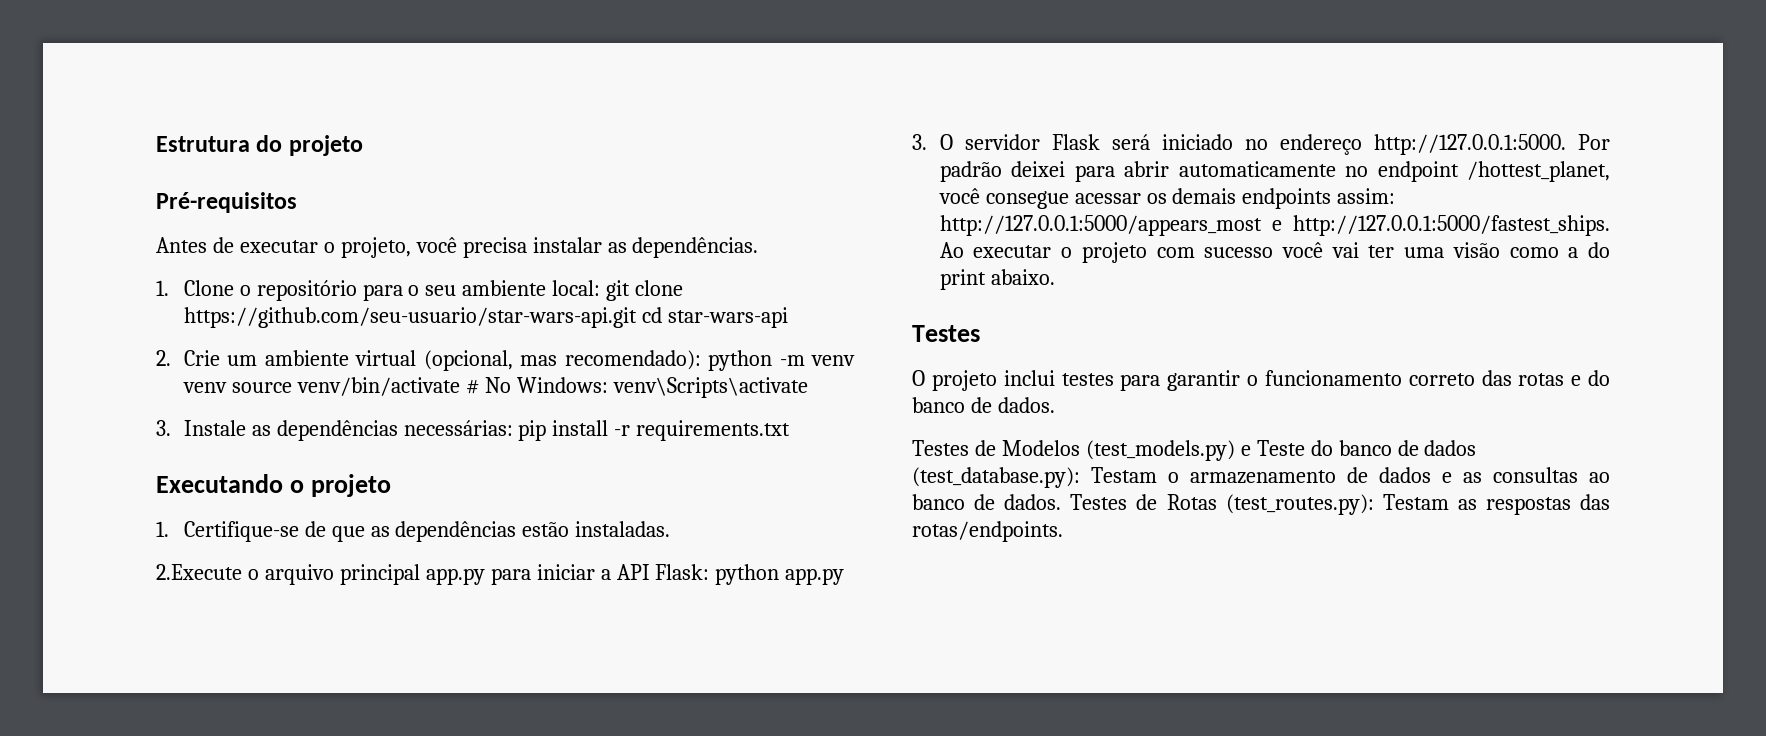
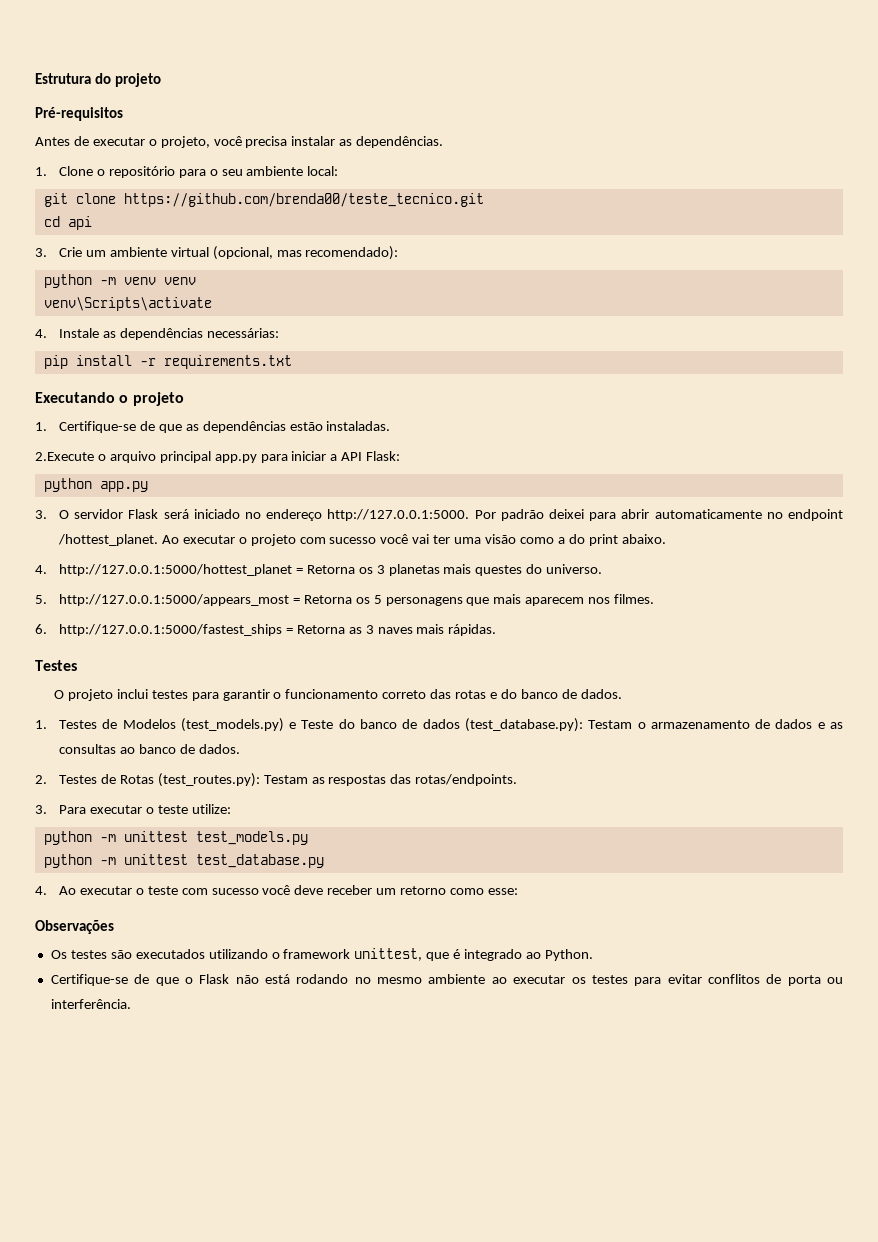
(601, 288) none -> (339, 171) //
[183,307,788,328] [156,350,171,366] https://github.com/seu-usuario/star-wars-api.git cd star-wars-api // 2. -> [123,193,484,207] [43,216,92,230] [35,248,47,257] https://github.com/brenda00/teste_tecnico.git // cd api // 3.
(701, 360) none -> (399, 253) //
[231,377,609,396] source venv/bin/activate # No Windows: -> (196, 281) //
[156,420,171,436] 3. -> [35,329,47,338] 4.
(513, 428) none -> (279, 333) //
(710, 572) none -> (401, 456) //
[1467,161,1610,182] [938,188,1396,209] [939,215,1610,236] /hottest_planet, você consegue acessar os demais endpoints assim: http://127.0.0.1:5000/appears_most e http://127.0.0.1:5000/fastest_ships. -> [57,534,158,546] /hottest_planet.
(1055, 277) none -> [35,564,603,576] [35,594,655,606] [35,624,497,636] // 4. http://127.0.0.1:5000/hottest_planet = Retorna os 3 planetas mais questes do universo. // 5. http://127.0.0.1:5000/appears_most = Retorna os 5 personagens que mais aparecem nos filmes. // 6. http://127.0.0.1:5000/fastest_ships = Retorna as 3 naves mais rápidas.
(1055, 405) none -> [35,720,47,729] 1.
(1062, 502) none -> [35,775,47,784] // 2.
(1063, 531) none -> [35,804,231,814] [43,831,308,845] [43,854,324,868] [35,885,518,895] [35,920,114,934] [50,948,593,961] [50,974,843,986] [50,999,131,1009] // 3. Para executar o teste utilize: // python -m unittest test_models.py // python -m unittest test_database.py // 4. Ao executar o teste com sucesso você deve receber um retorno como esse: // Observações // Os testes são executados utilizando o framework unittest, que é integrado ao Python. // Certifique-se de que o Flask não está rodando no mesmo ambiente ao executar os testes para evitar conflitos de porta ou interferência.

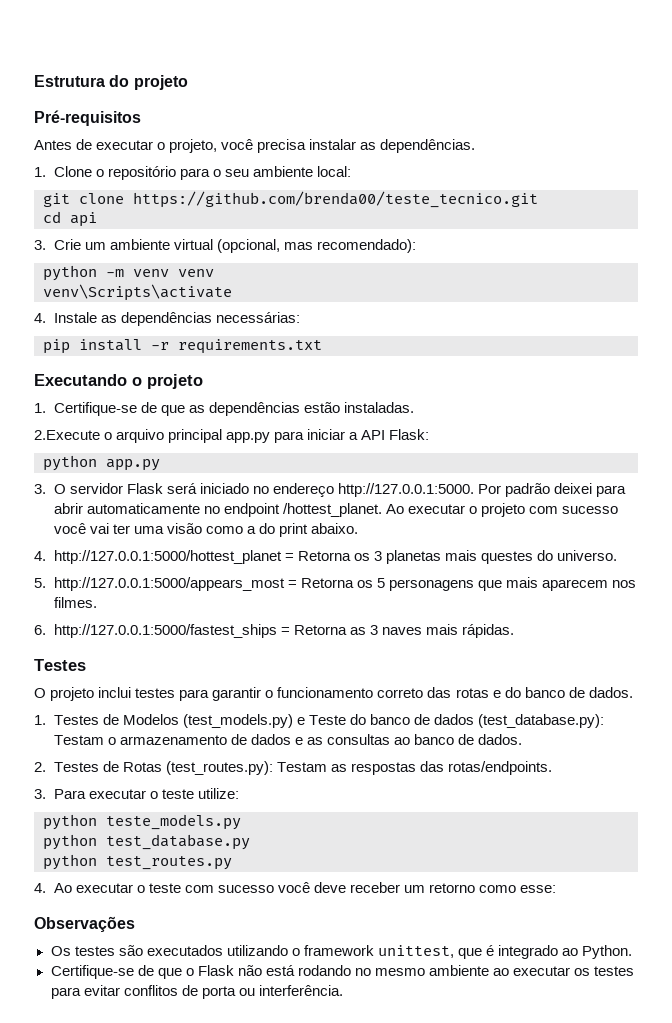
[99,831,308,845] [43,854,188,868] -m unittest test_models.py // python -m unittest -> [106,814,241,830] [43,834,97,850] teste_models.py // python
(324, 861) none -> [43,854,232,870] // python test_routes.py

